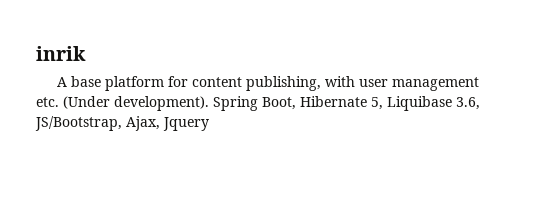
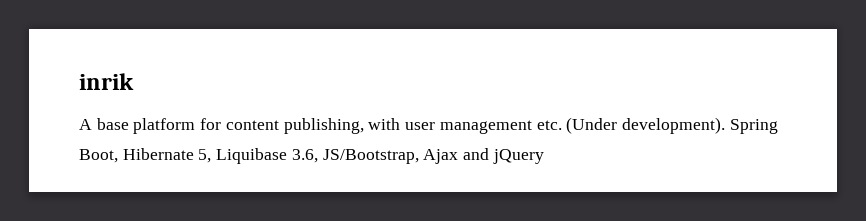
[126,116,209,131] Ajax, Jquery -> [423,148,544,164] Ajax and jQuery

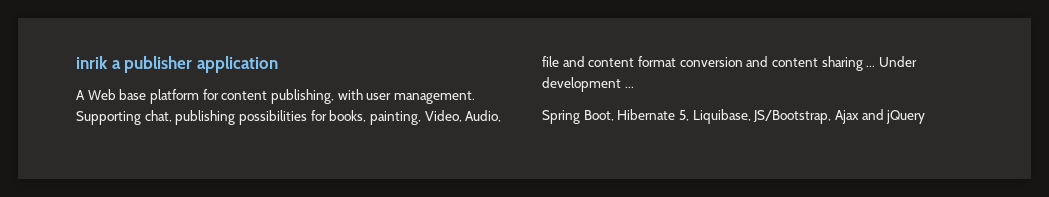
(134, 81) none -> [111,56,278,73] a publisher application
(92, 124) none -> [87,89,116,100] Web
[439,117,725,134] management etc. (Under development). -> [393,91,475,104] [76,110,502,125] [542,56,917,71] [542,77,634,92] management. Supporting chat, publishing possibilities for books, painting, Video, Audio, file and content format conversion and content sharing ... Under development ... //
[216,148,318,164] Liquibase 3.6, -> [692,109,751,124] Liquibase,

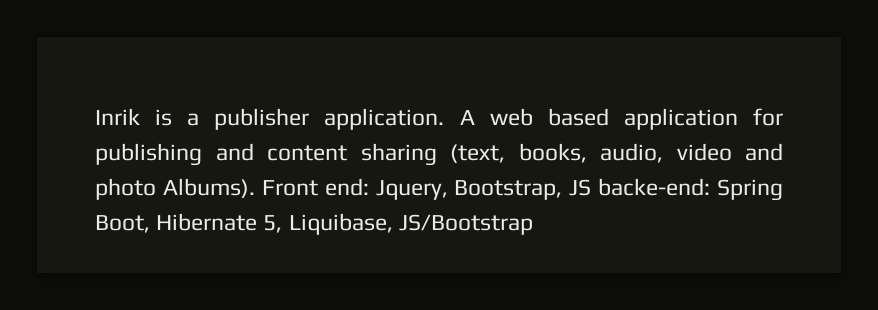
[76,56,278,73] [76,89,475,104] [76,110,502,125] [542,56,917,71] [542,77,634,92] inrik a publisher application // A Web base platform for content publishing, with user management. Supporting chat, publishing possibilities for books, painting, Video, Audio, file and content format conversion and content sharing ... Under development ... // -> [95,108,783,130] [95,143,783,166] [95,178,711,200] Inrik is a publisher application. A web based application for publishing and content sharing (text, books, audio, video and photo Albums). Front end: Jquery, Bootstrap, JS backe-end:
[753,109,926,124] JS/Bootstrap, Ajax and jQuery -> [398,214,533,235] JS/Bootstrap

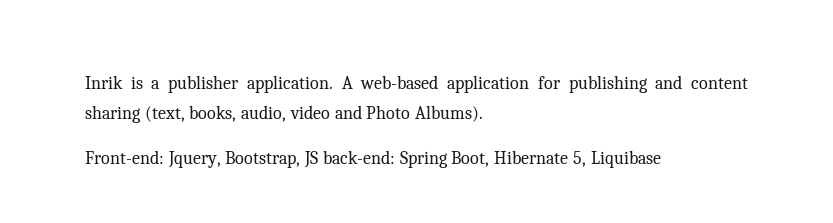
[489,108,609,126] web based -> [360,75,439,89] web-based
[95,178,156,200] photo -> [366,105,411,119] Photo
[261,178,369,196] Front end: -> [85,150,164,164] // Front-end:
[598,178,711,196] backe-end: -> [322,150,395,164] back-end:
[288,213,533,235] Liquibase, JS/Bootstrap -> [590,150,661,168] Liquibase

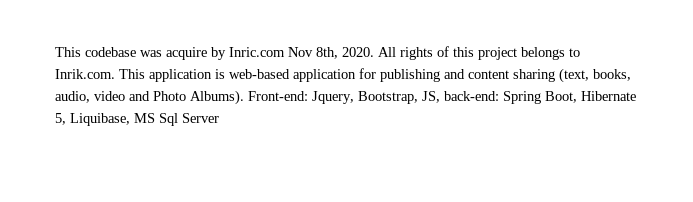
[85,75,353,93] Inrik is a publisher application. A -> [55,46,580,60] [55,69,225,82] This codebase was acquire by Inric.com Nov 8th, 2020. All rights of this project belongs to Inrik.com. This application is
(484, 113) // -> (244, 97) none
[304,151,319,168] JS -> [422,91,440,103] JS,
[590,150,661,168] Liquibase -> [70,113,219,126] Liquibase, MS Sql Server

